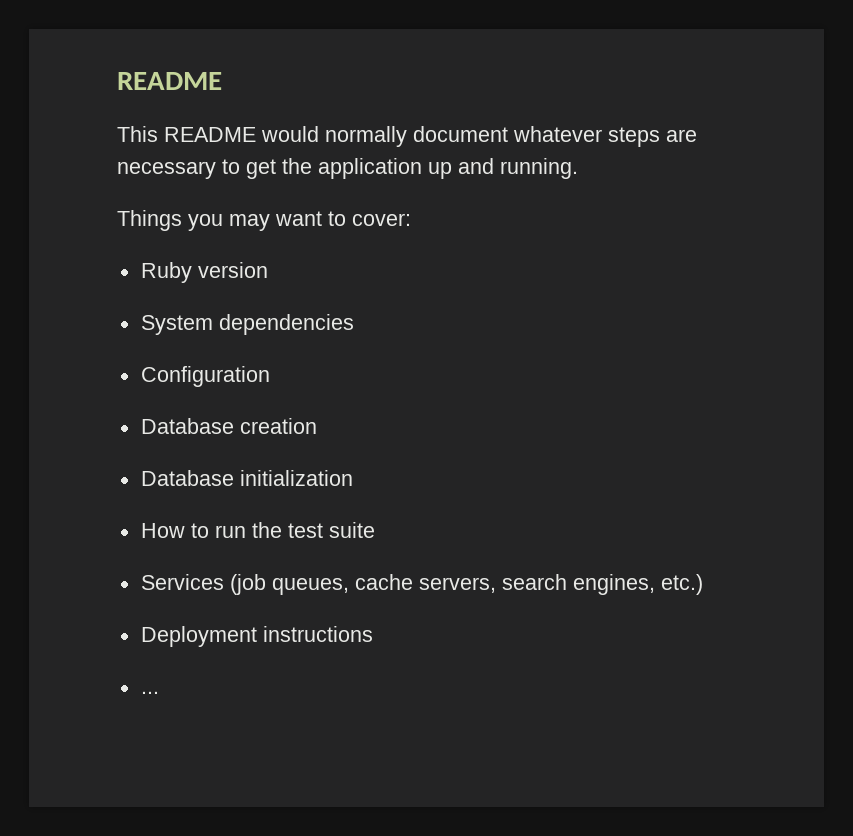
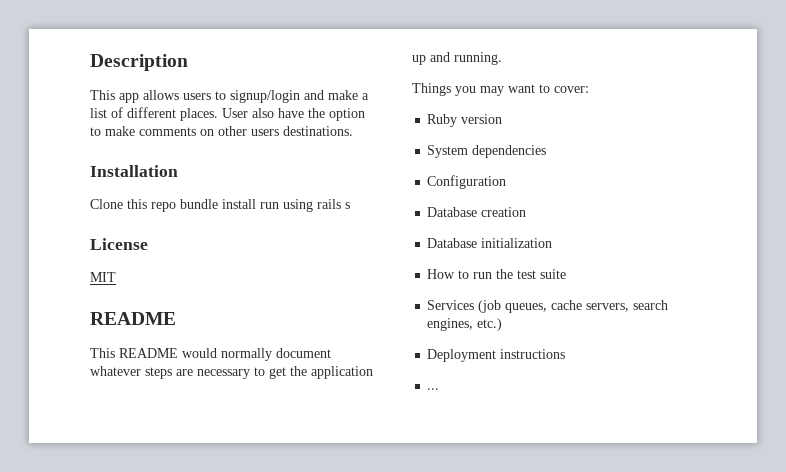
(117, 81) none -> [90,54,188,71] [90,90,369,103] [90,107,365,121] [90,126,353,136] [90,165,178,177] [90,199,350,212] [90,238,148,250] [90,272,116,282] Description // This app allows users to signup/login and make a list of different places. User also have the option to make comments on other users destinations. // Installation // Clone this repo bundle install run using rails s // License // MIT //

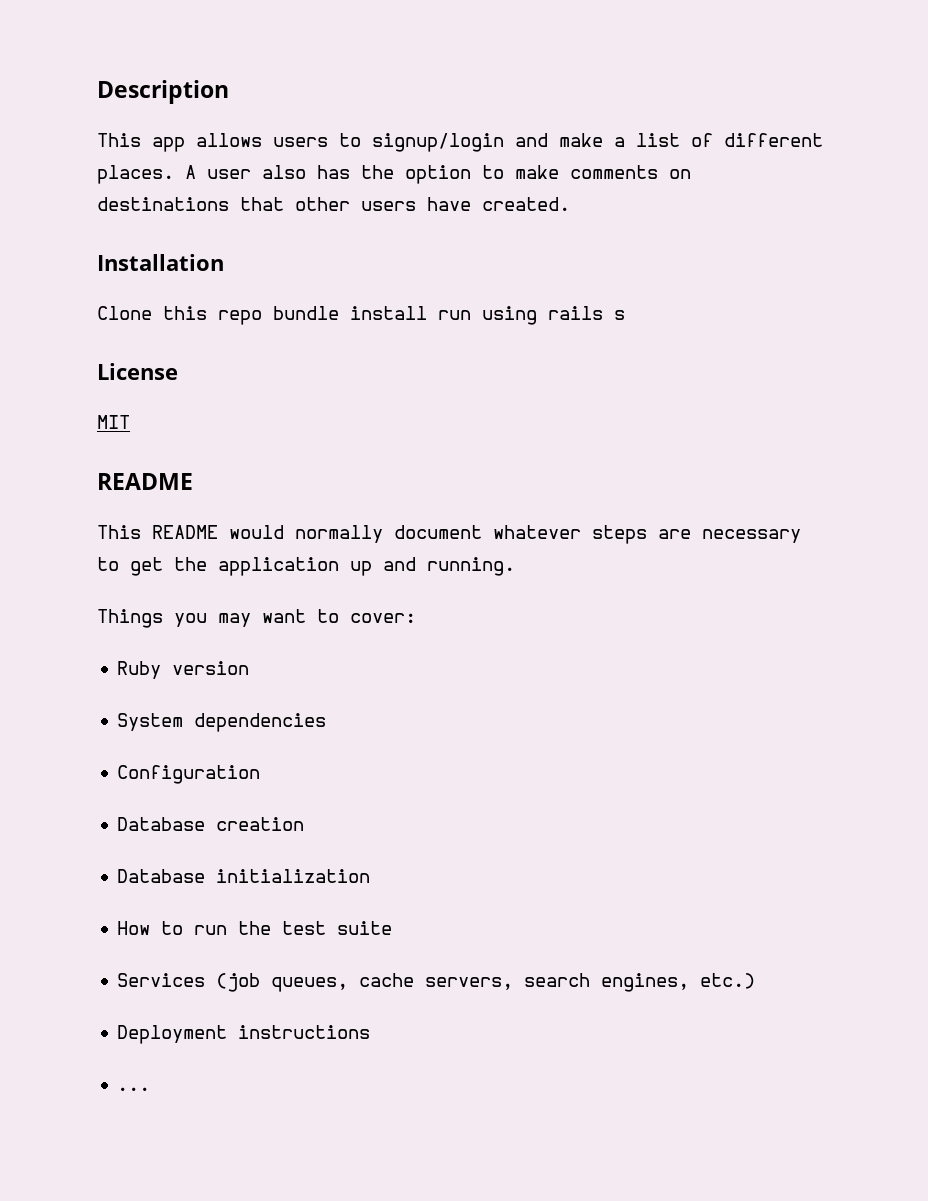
[222,108,304,118] User also have -> [185,165,350,179] A user also has
[218,126,353,136] other users destinations. -> [97,197,570,211] destinations that other users have created.

